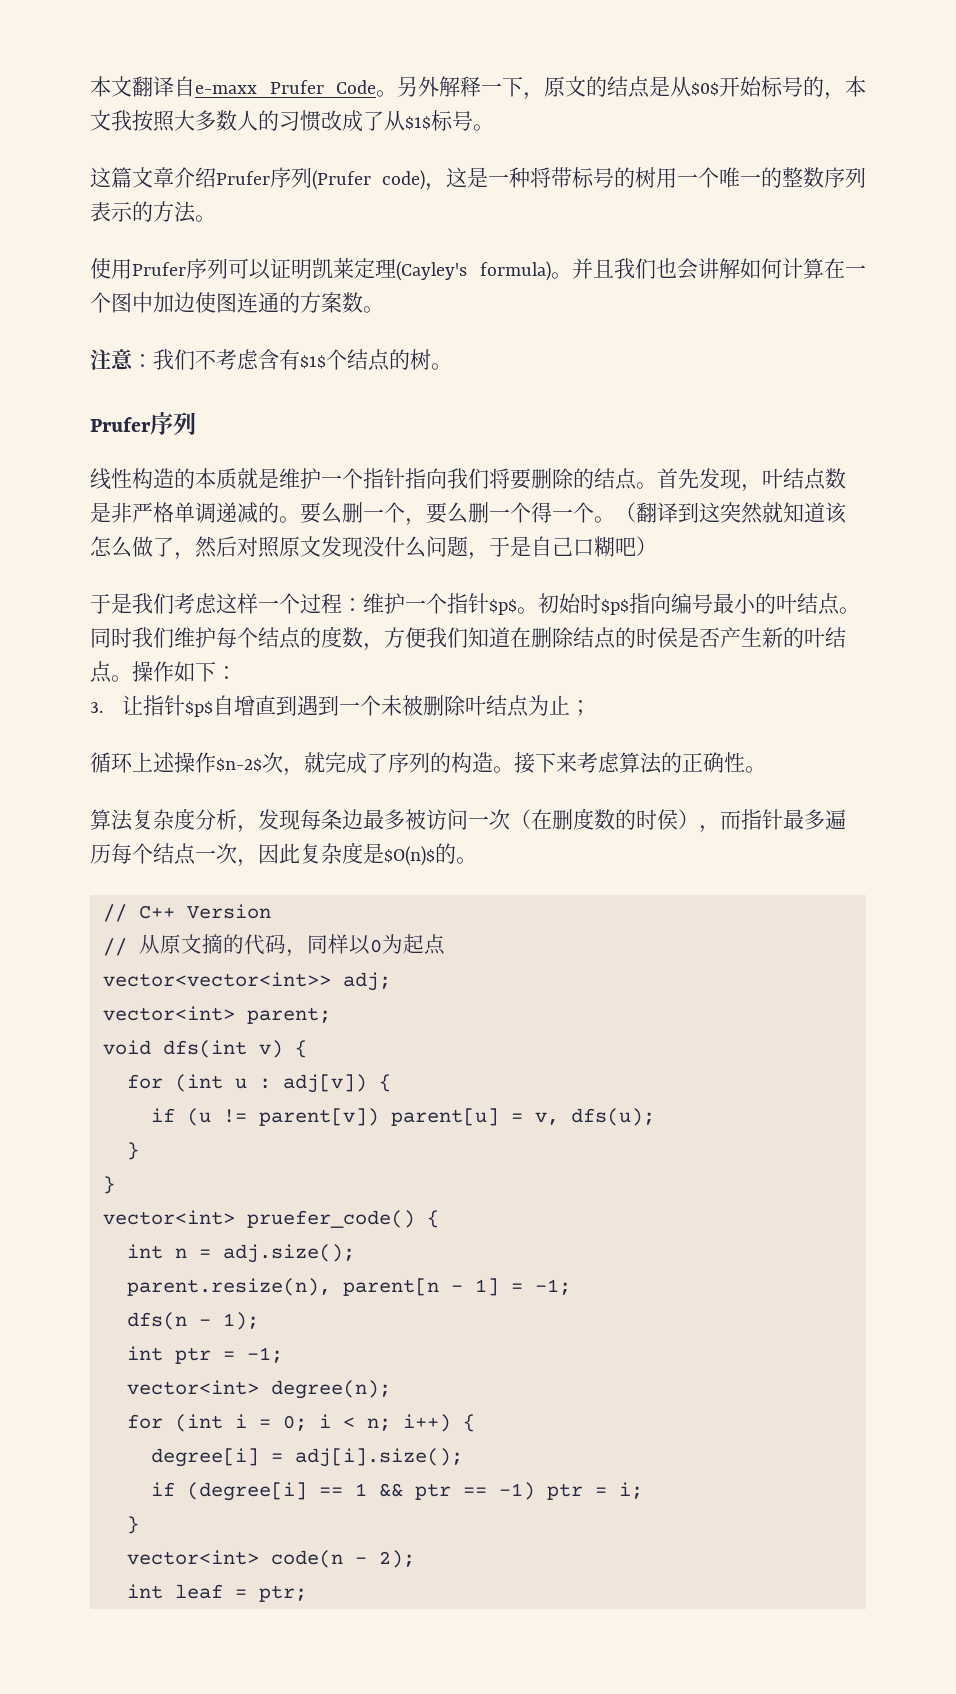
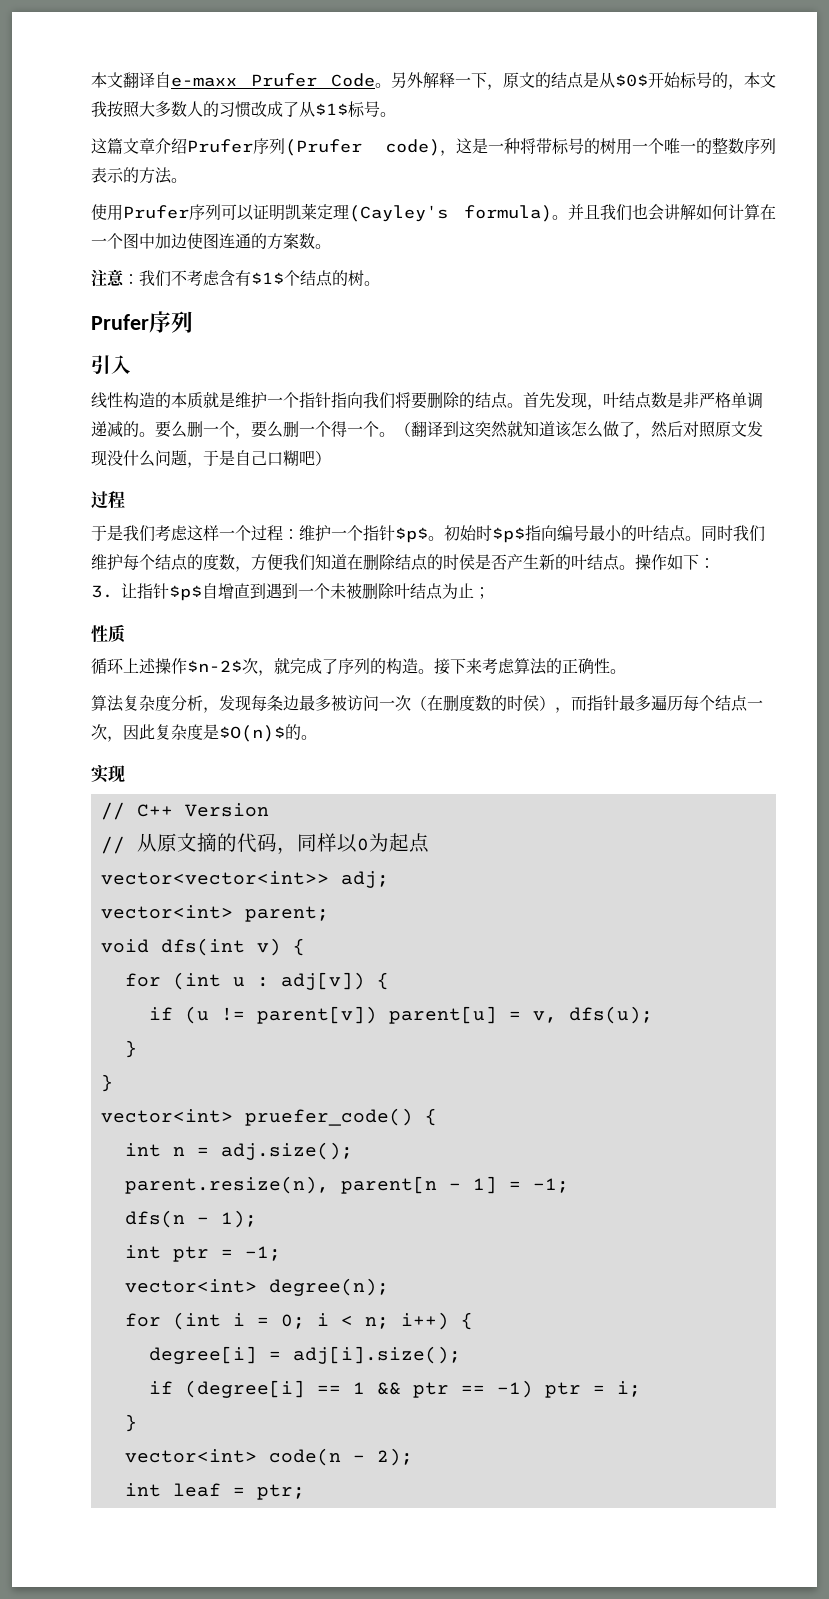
(196, 423) none -> [91,355,131,375] // 引入
(657, 546) none -> [91,491,125,509] // 过程
(592, 708) none -> [91,624,125,643] // 性质
(477, 860) none -> [91,765,125,783] // 实现

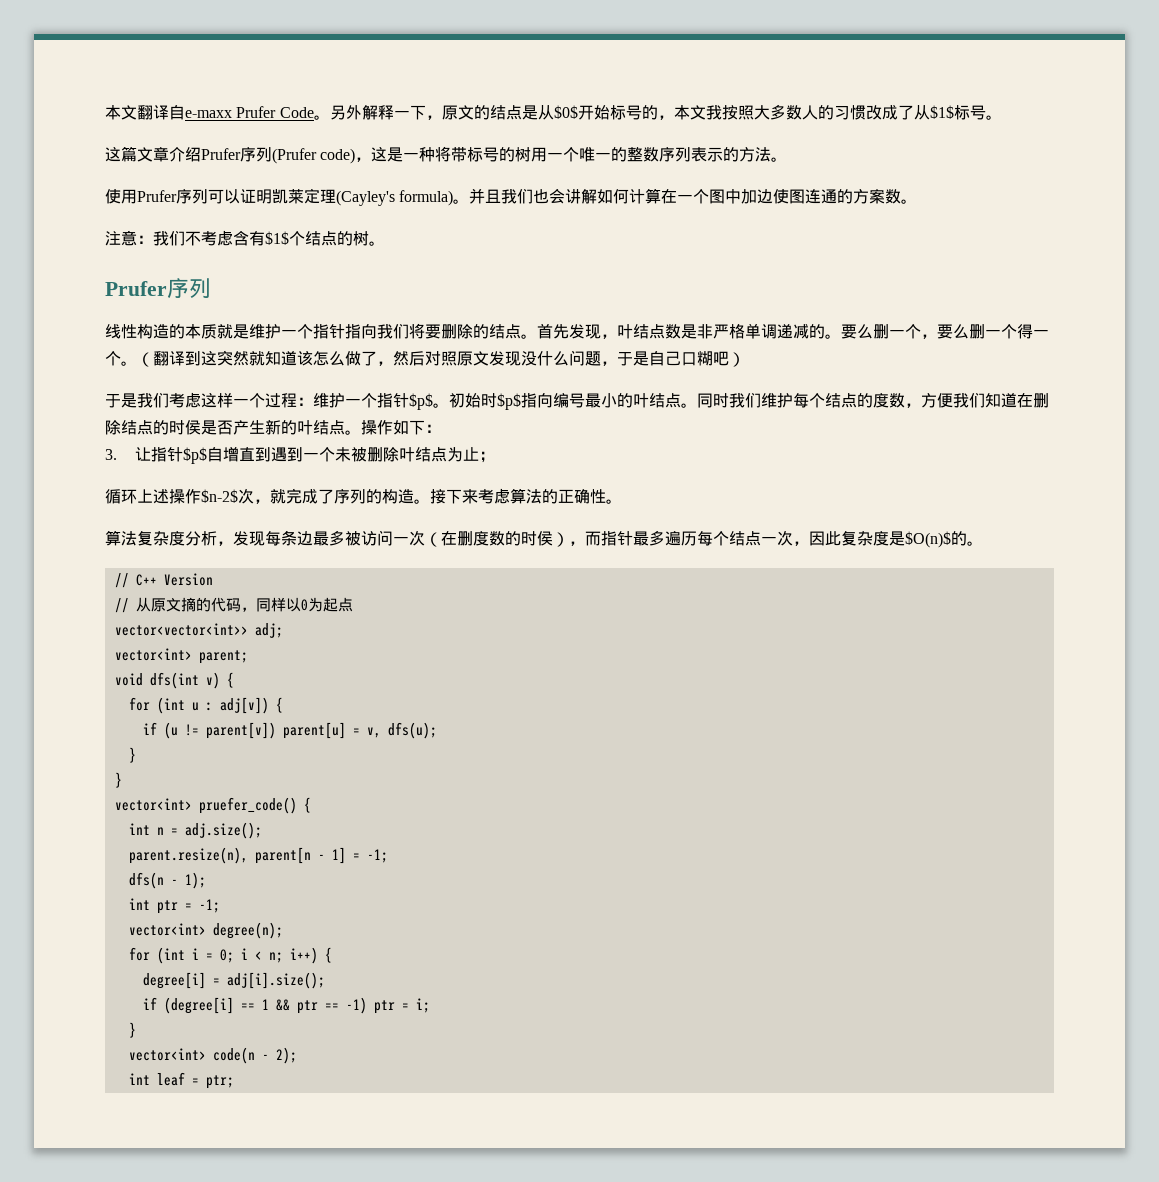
[91,355,131,375] // 引入 -> (211, 288) none
[91,491,125,509] // 过程 -> (745, 359) none
[91,624,125,643] // 性质 -> (495, 457) none
[91,765,125,783] // 实现 -> (983, 543) none

